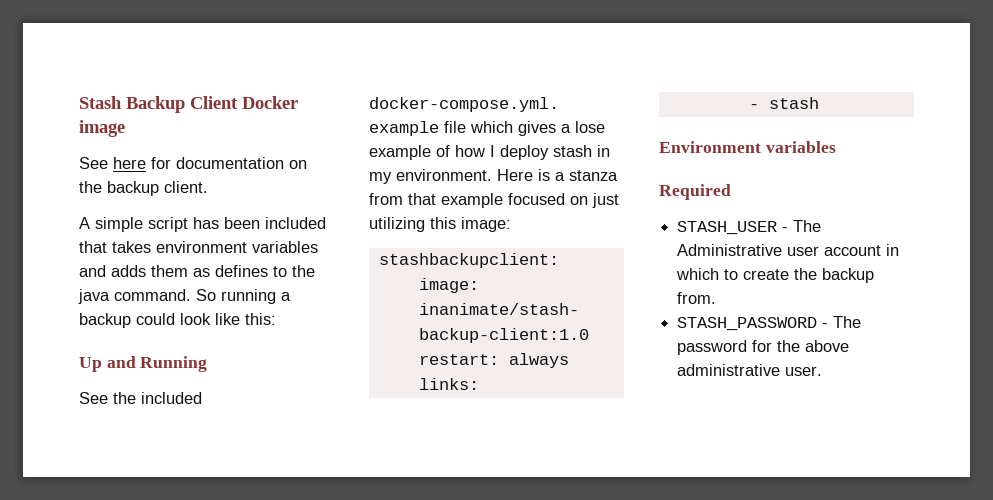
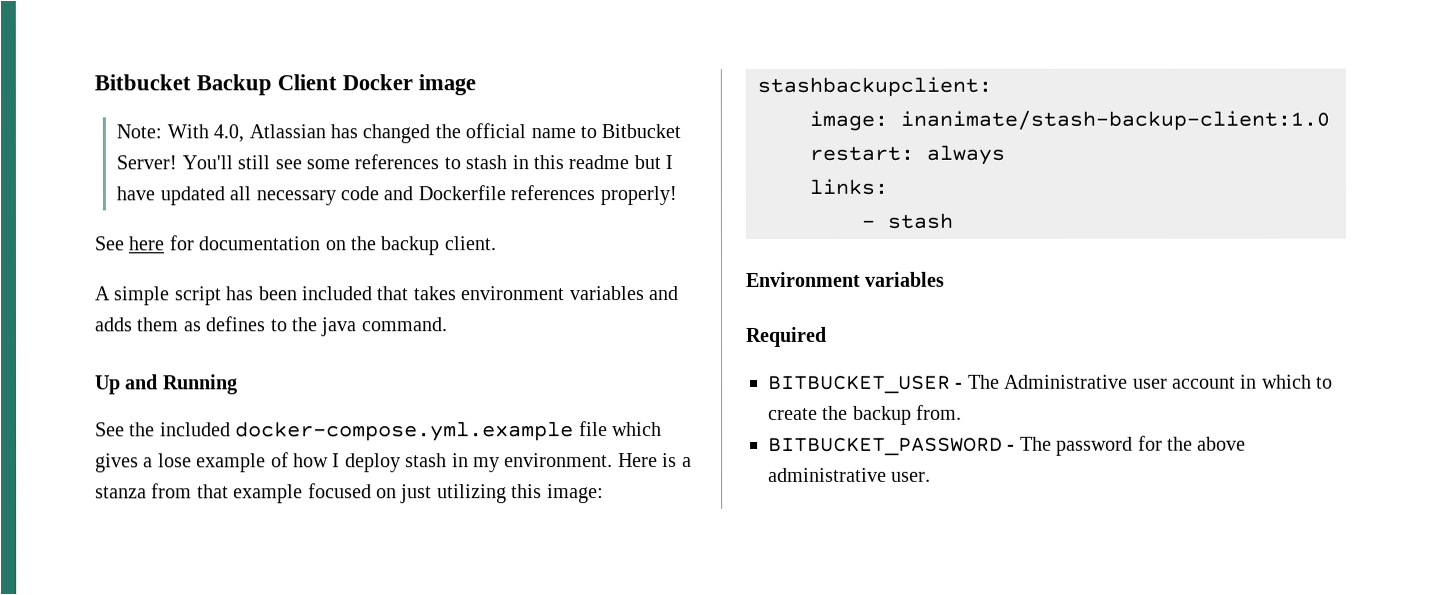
[79,96,122,109] Stash -> [94,74,191,91] Bitbucket
(125, 128) none -> [116,123,682,144] [116,154,674,170] [116,185,677,206] // Note: With 4.0, Atlassian has changed the official name to Bitbucket Server! You'll still see some references to stash in this readme but I have updated all necessary code and Dockerfile references properly!
[196,289,291,304] [79,313,276,328] So running a backup could look like this: -> (448, 324) none
[677,221,778,235] STASH_USER -> [768,374,951,394] BITBUCKET_USER
[677,317,818,331] STASH_PASSWORD -> [768,436,1003,456] BITBUCKET_PASSWORD

